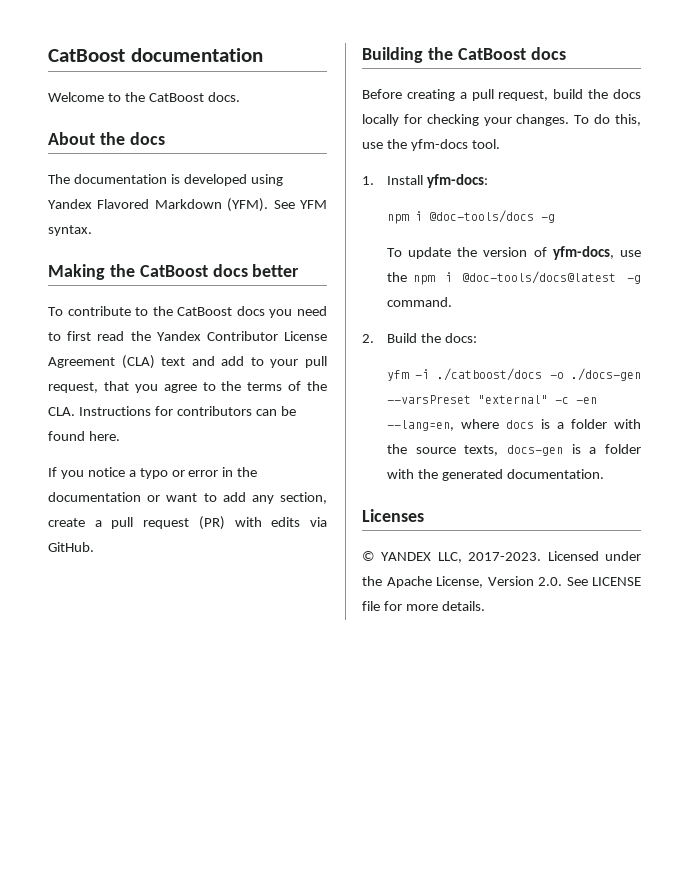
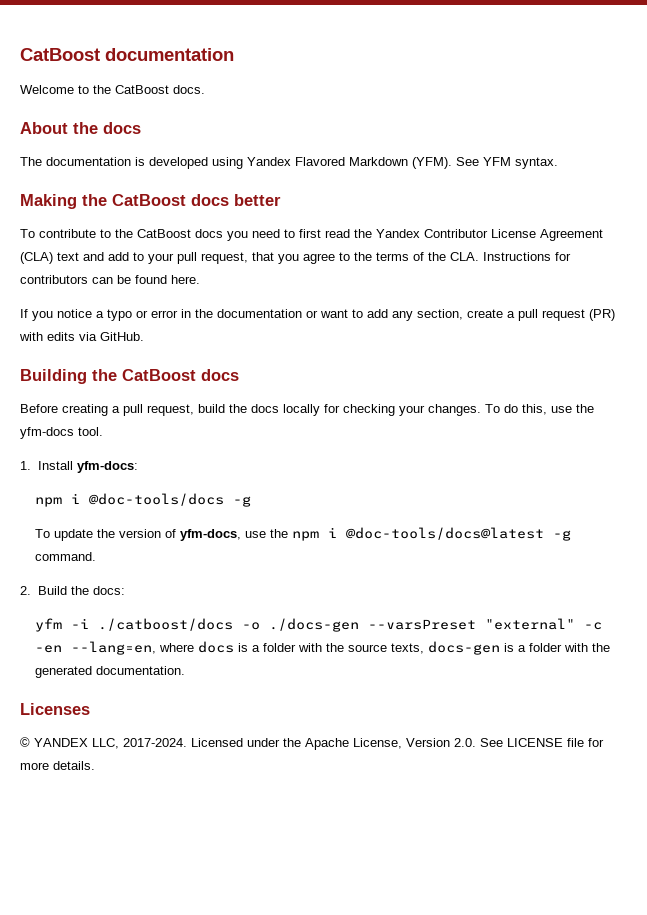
[468,552,542,561] 2017-2023. -> [123,738,187,747] 2017-2024.

